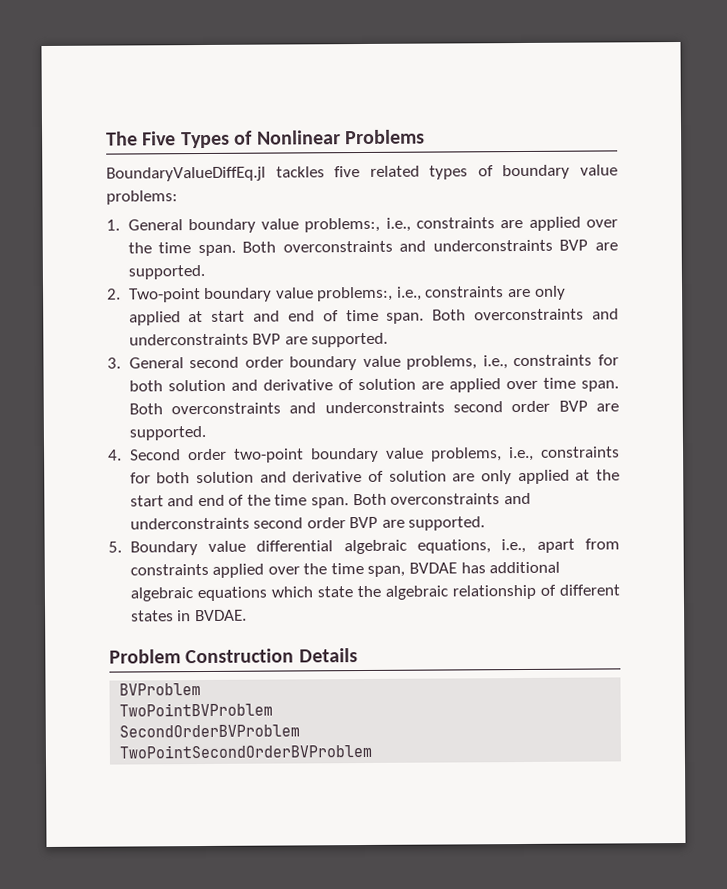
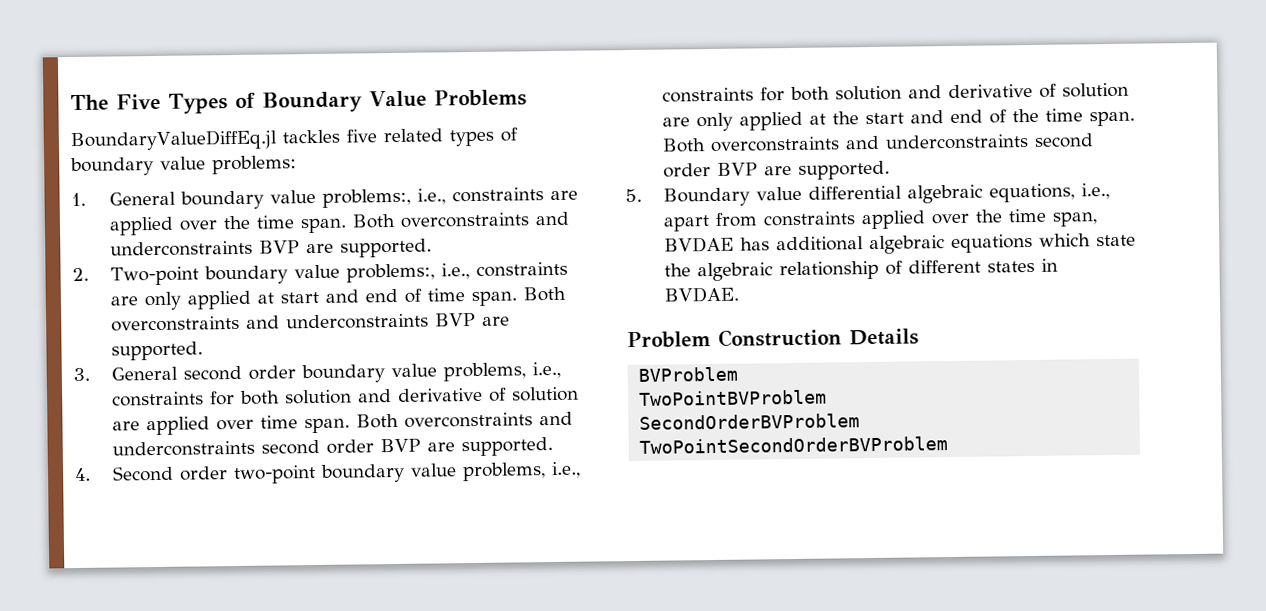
[256,130,341,145] Nonlinear -> [261,90,427,113] Boundary Value

